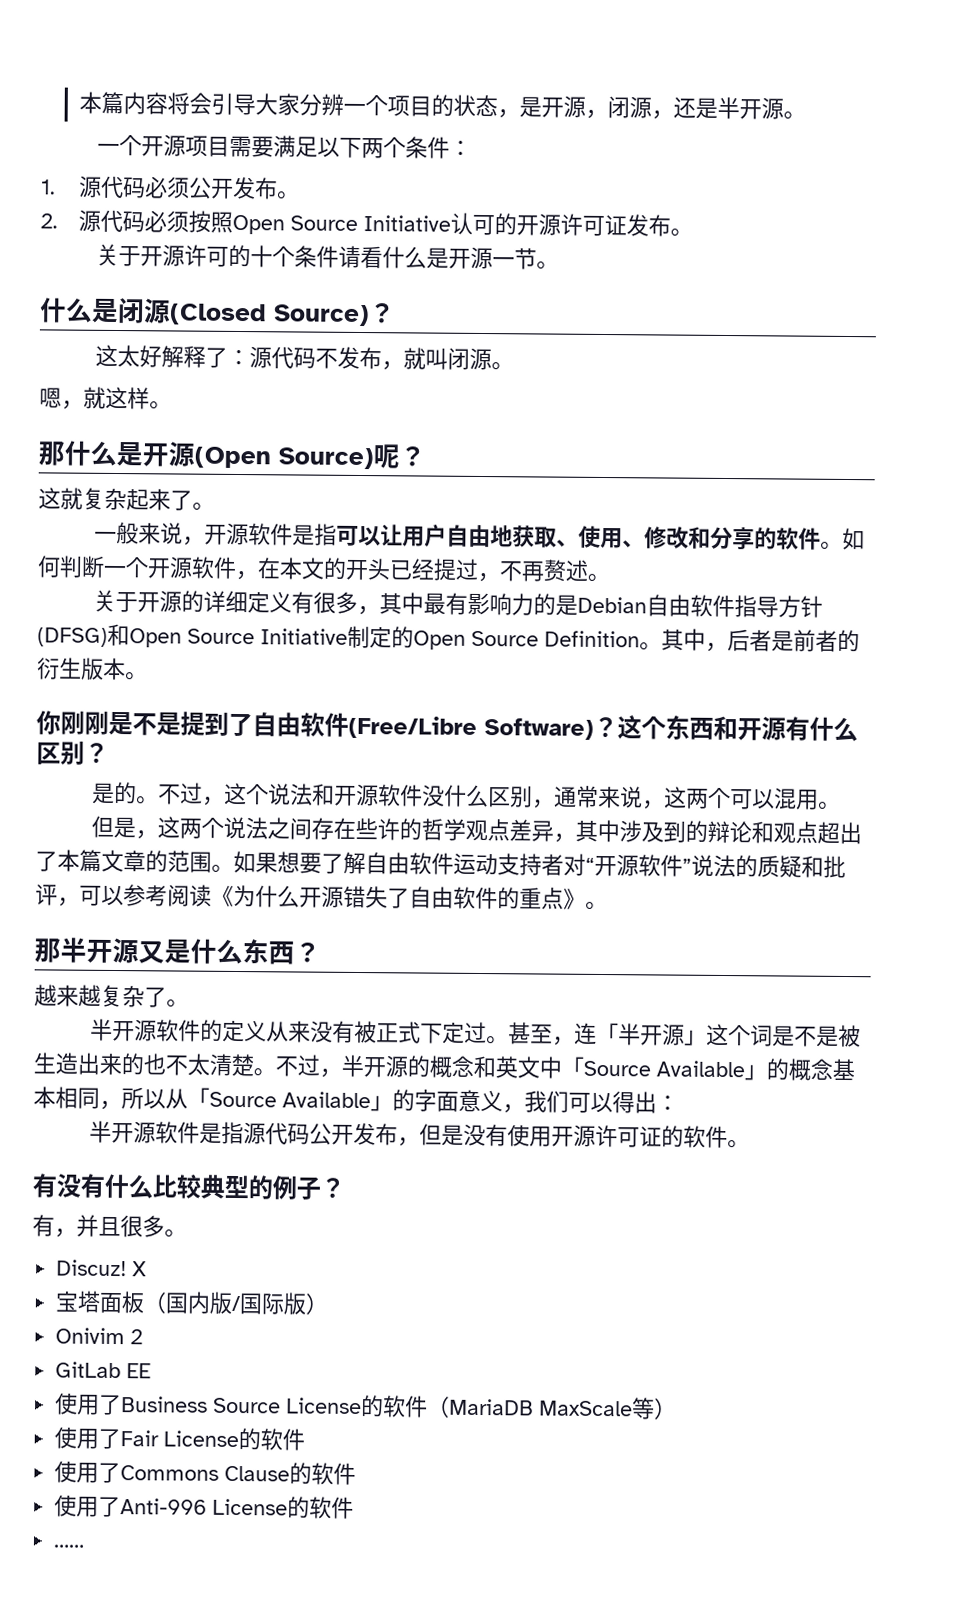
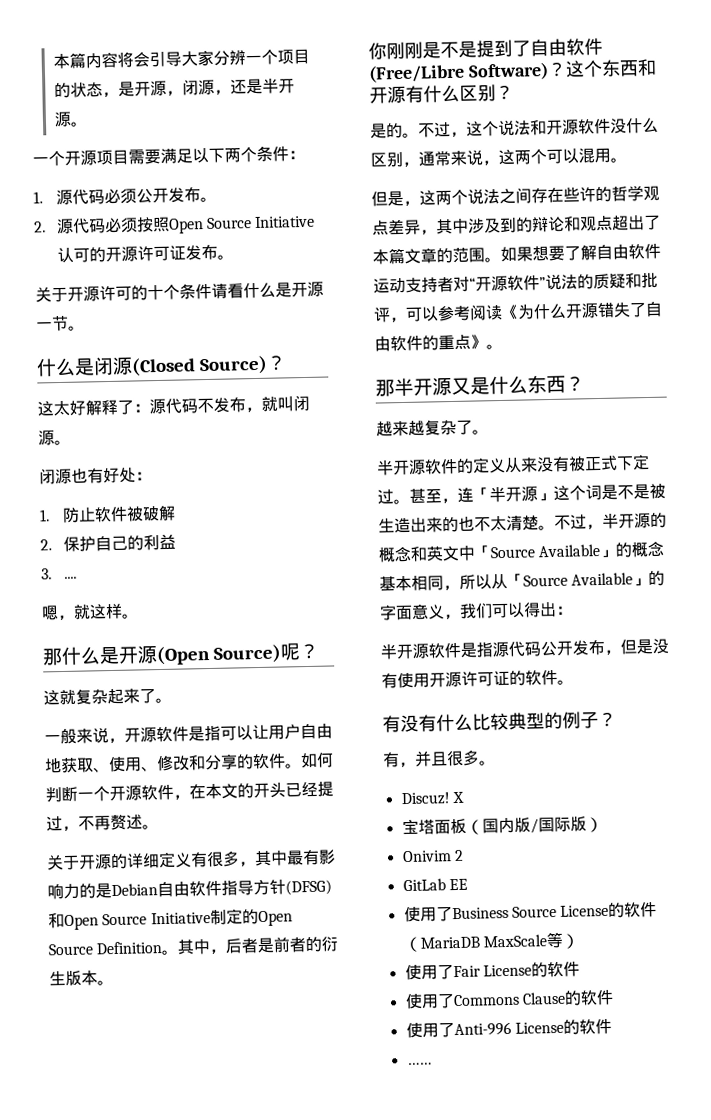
(514, 366) none -> [39,467,152,485] [39,505,176,523] [40,533,176,552] [41,568,77,580] // 闭源也有好处： // 1.防止软件被破解 // 2.保护自己的利益 // 3. ....

